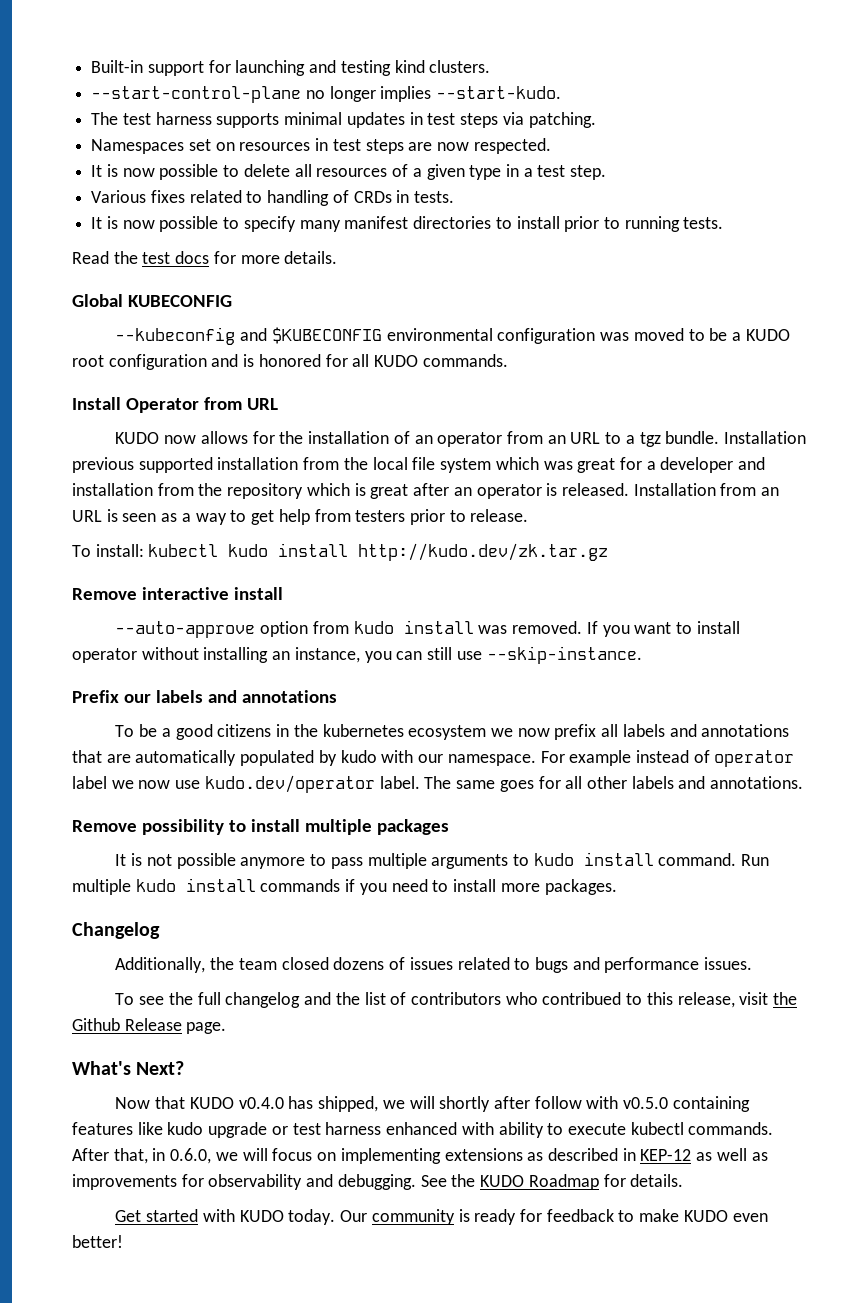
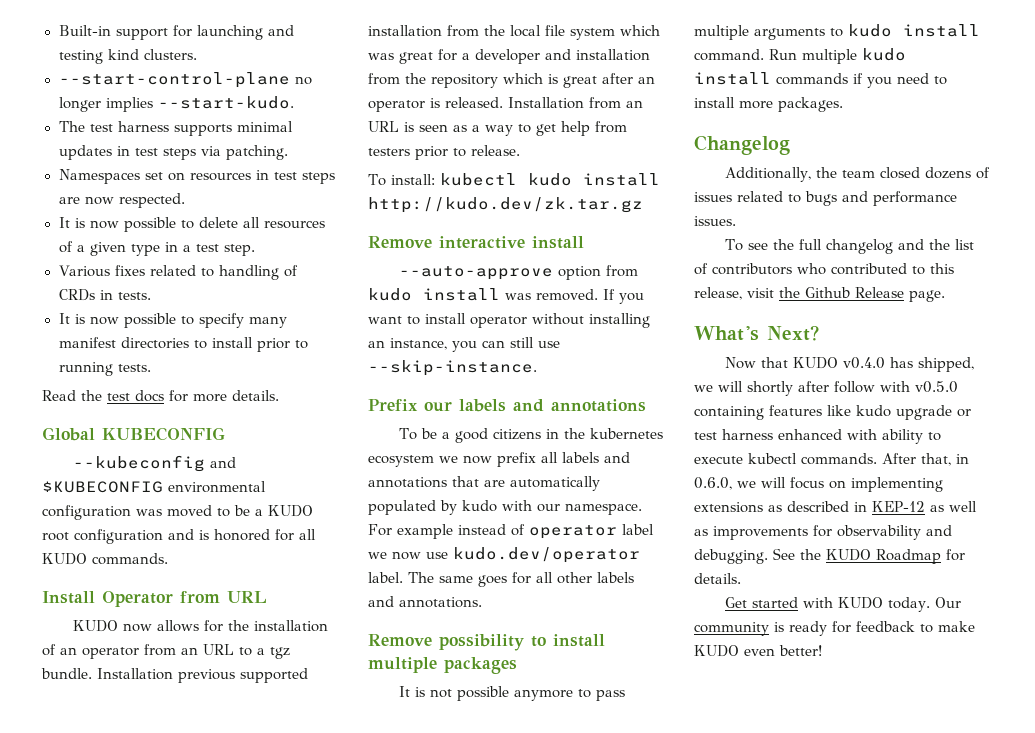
[542,992,622,1005] contribued -> [831,263,907,275] contributed

